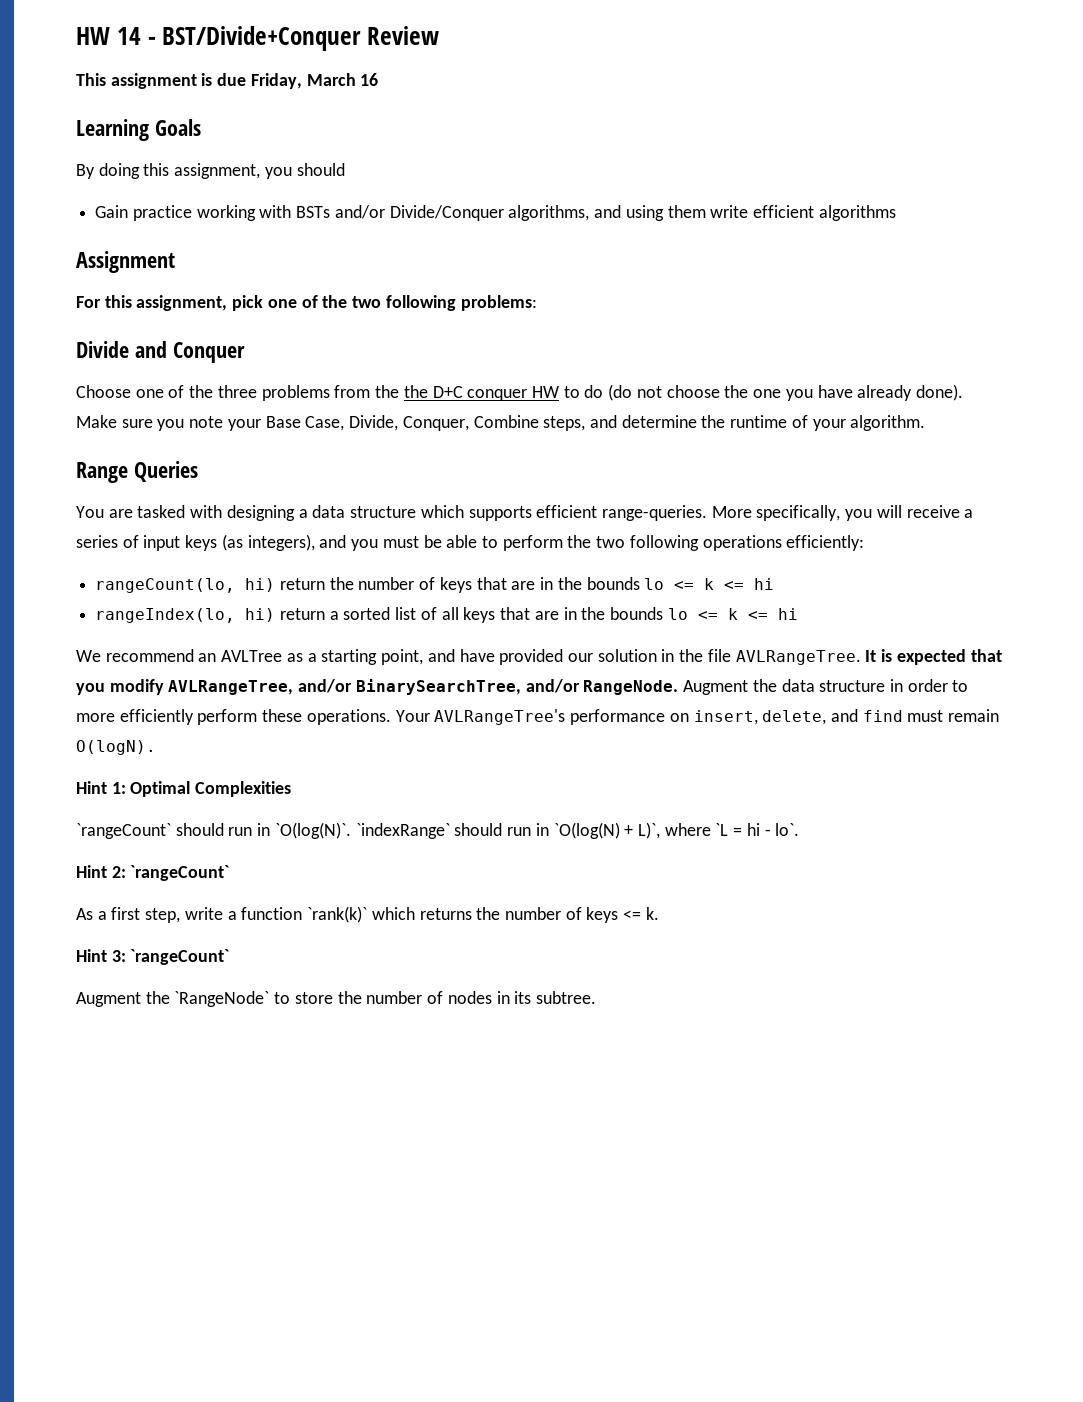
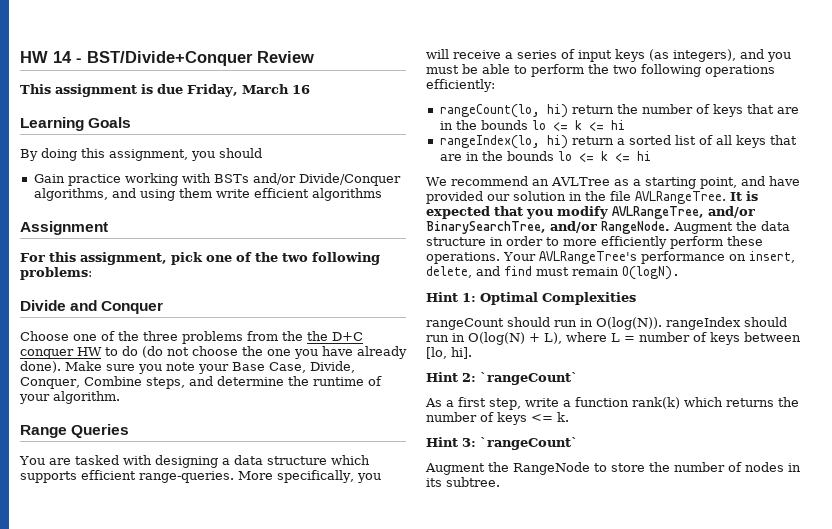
[76,822,800,839] `rangeCount` should run in `O(log(N)`. `indexRange` should run in `O(log(N) + L)`, where `L = hi - lo`. -> [426,317,787,330] [426,332,801,345] [426,347,472,359] rangeCount should run in O(log(N)). rangeIndex should run in O(log(N) + L), where L = number of keys between [lo, hi].
[307,906,368,923] `rank(k)` -> [632,397,680,409] rank(k)
[174,991,270,1007] `RangeNode` -> [513,462,590,475] RangeNode

